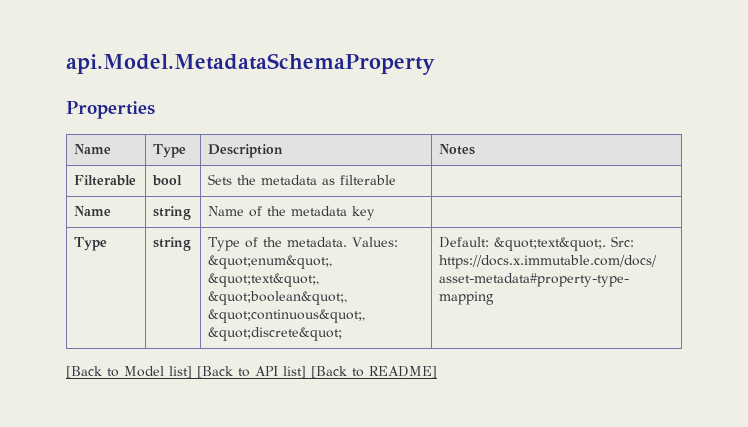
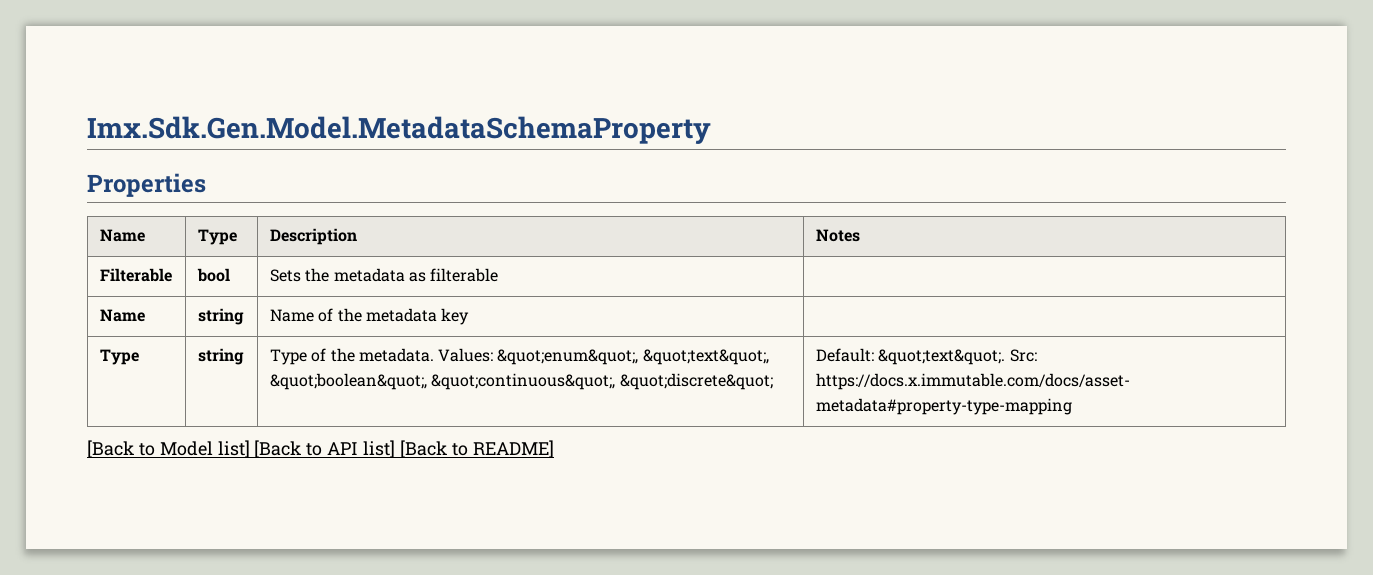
[66,53,435,75] api.Model.MetadataSchemaProperty -> [87,116,711,144] Imx.Sdk.Gen.Model.MetadataSchemaProperty

